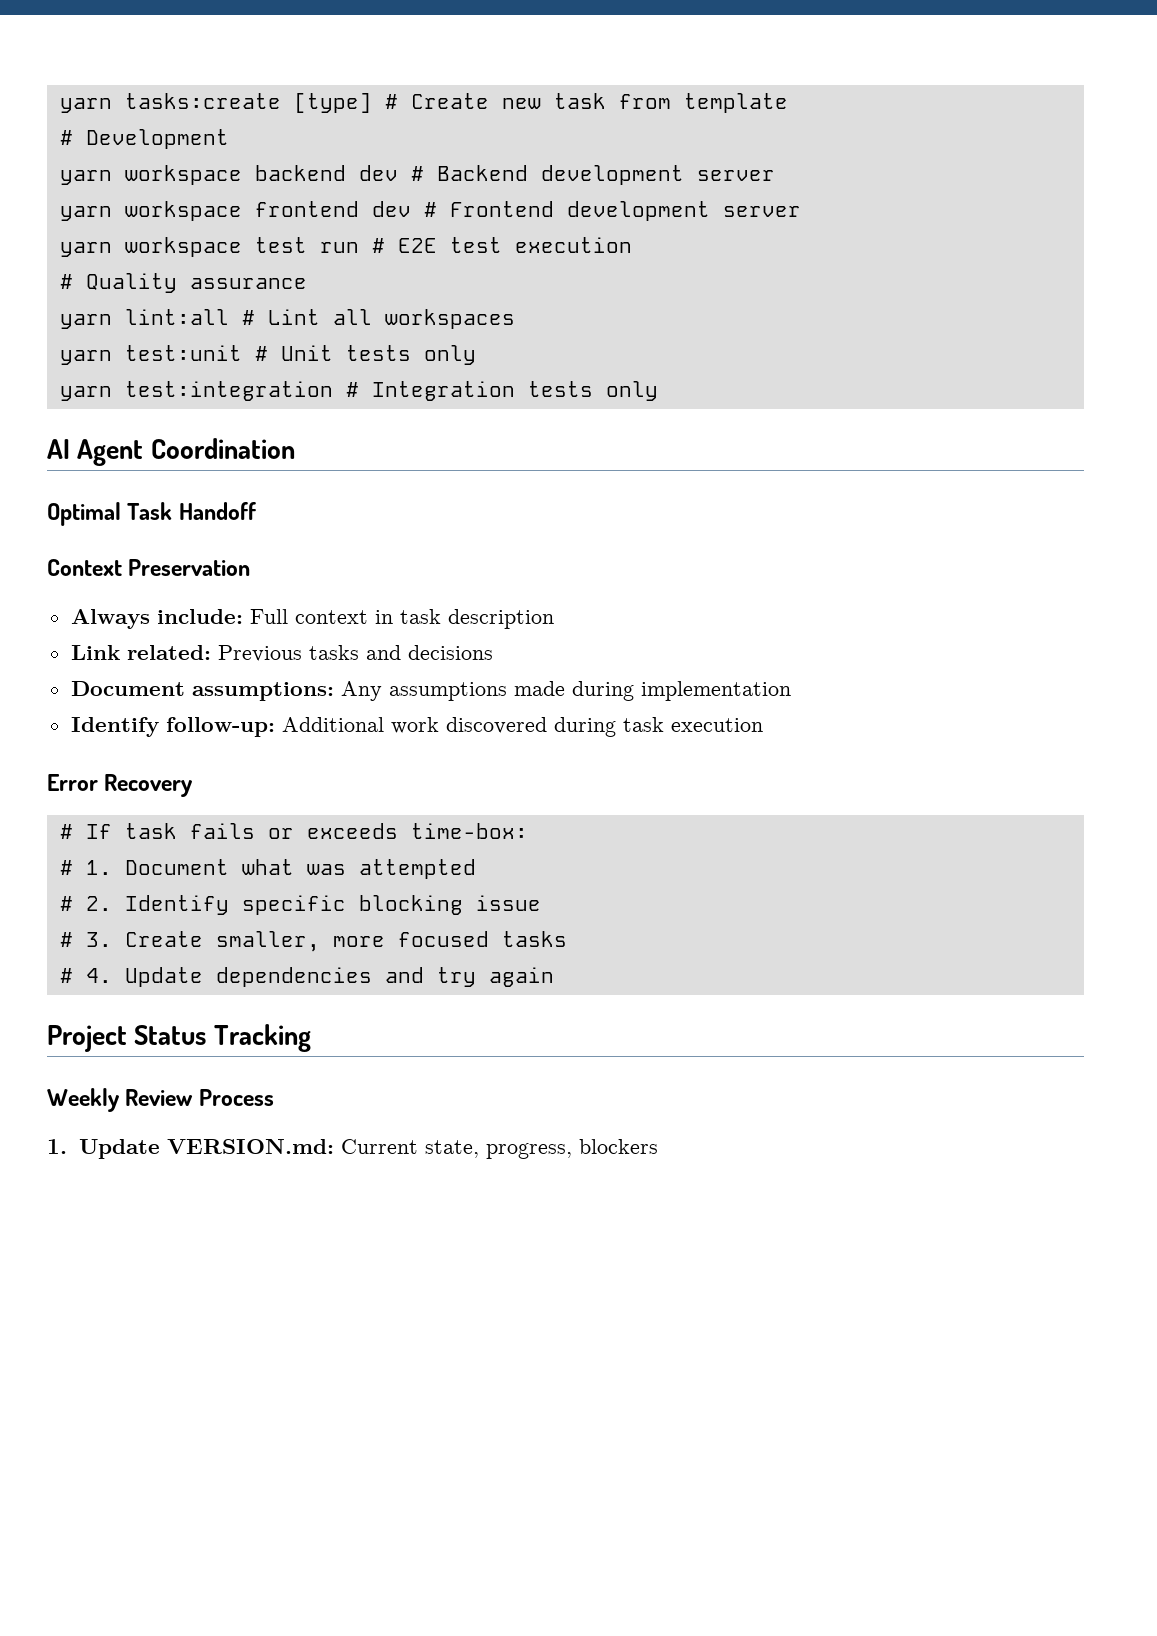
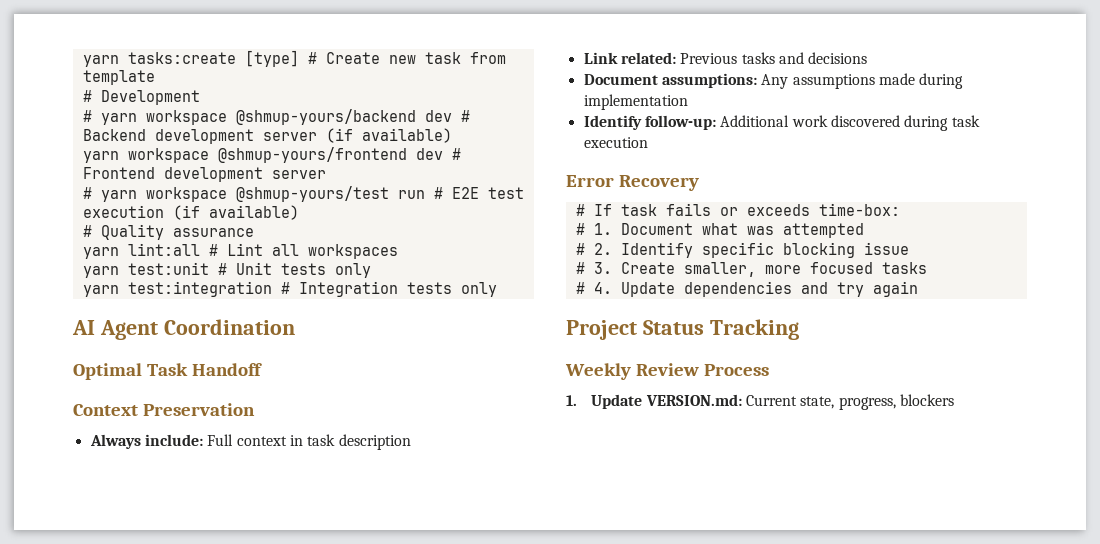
[59,165,346,185] yarn workspace backend -> [82,109,416,125] # yarn workspace @shmup-yours/backend
[59,201,359,221] // yarn workspace frontend -> [325,128,452,143] [82,147,407,163] (if available) // yarn workspace @shmup-yours/frontend
[59,237,307,257] yarn workspace test -> [82,186,389,202] # yarn workspace @shmup-yours/test
(632, 245) none -> [172,205,299,220] (if available)

